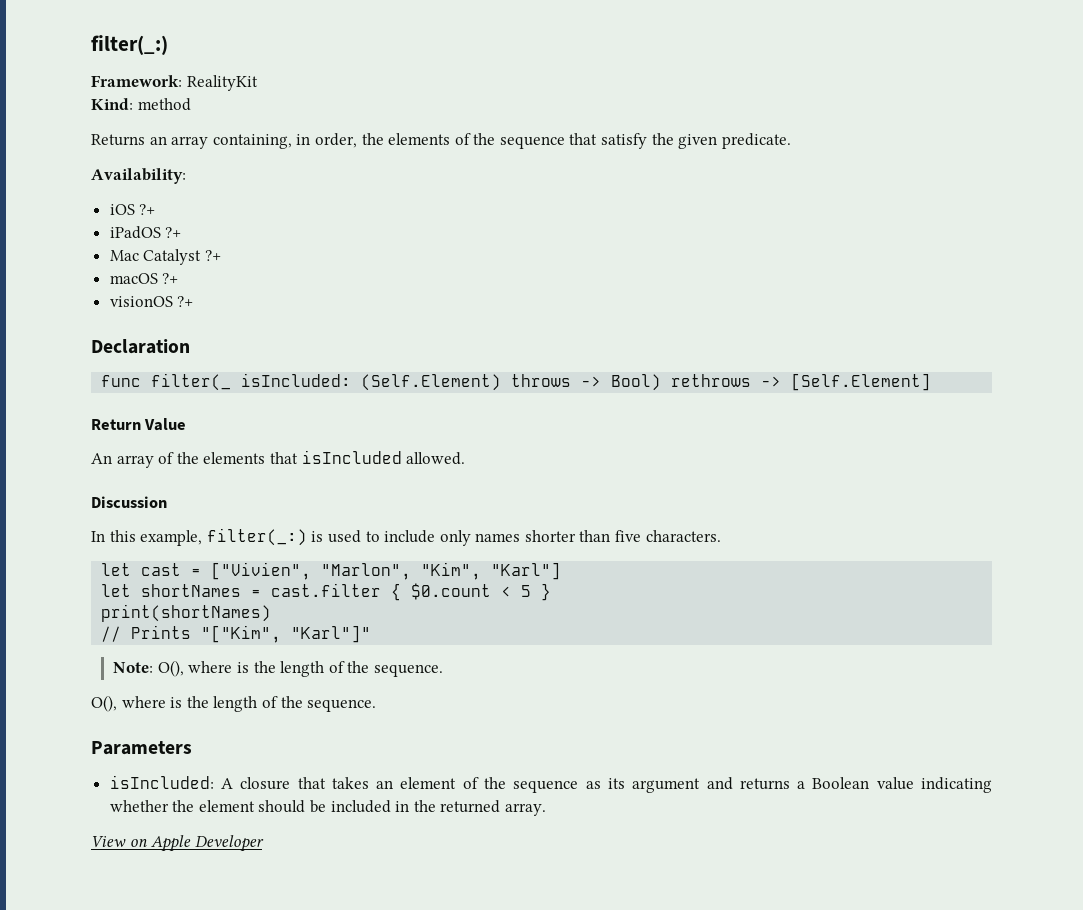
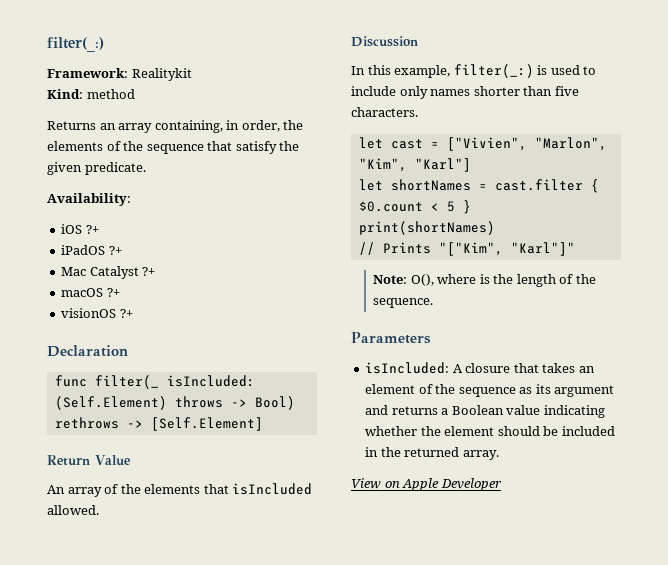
[186,75,258,91] RealityKit -> [131,68,192,81] Realitykit
[91,695,377,712] // O(), where is the length of the sequence. -> (434, 303) none

